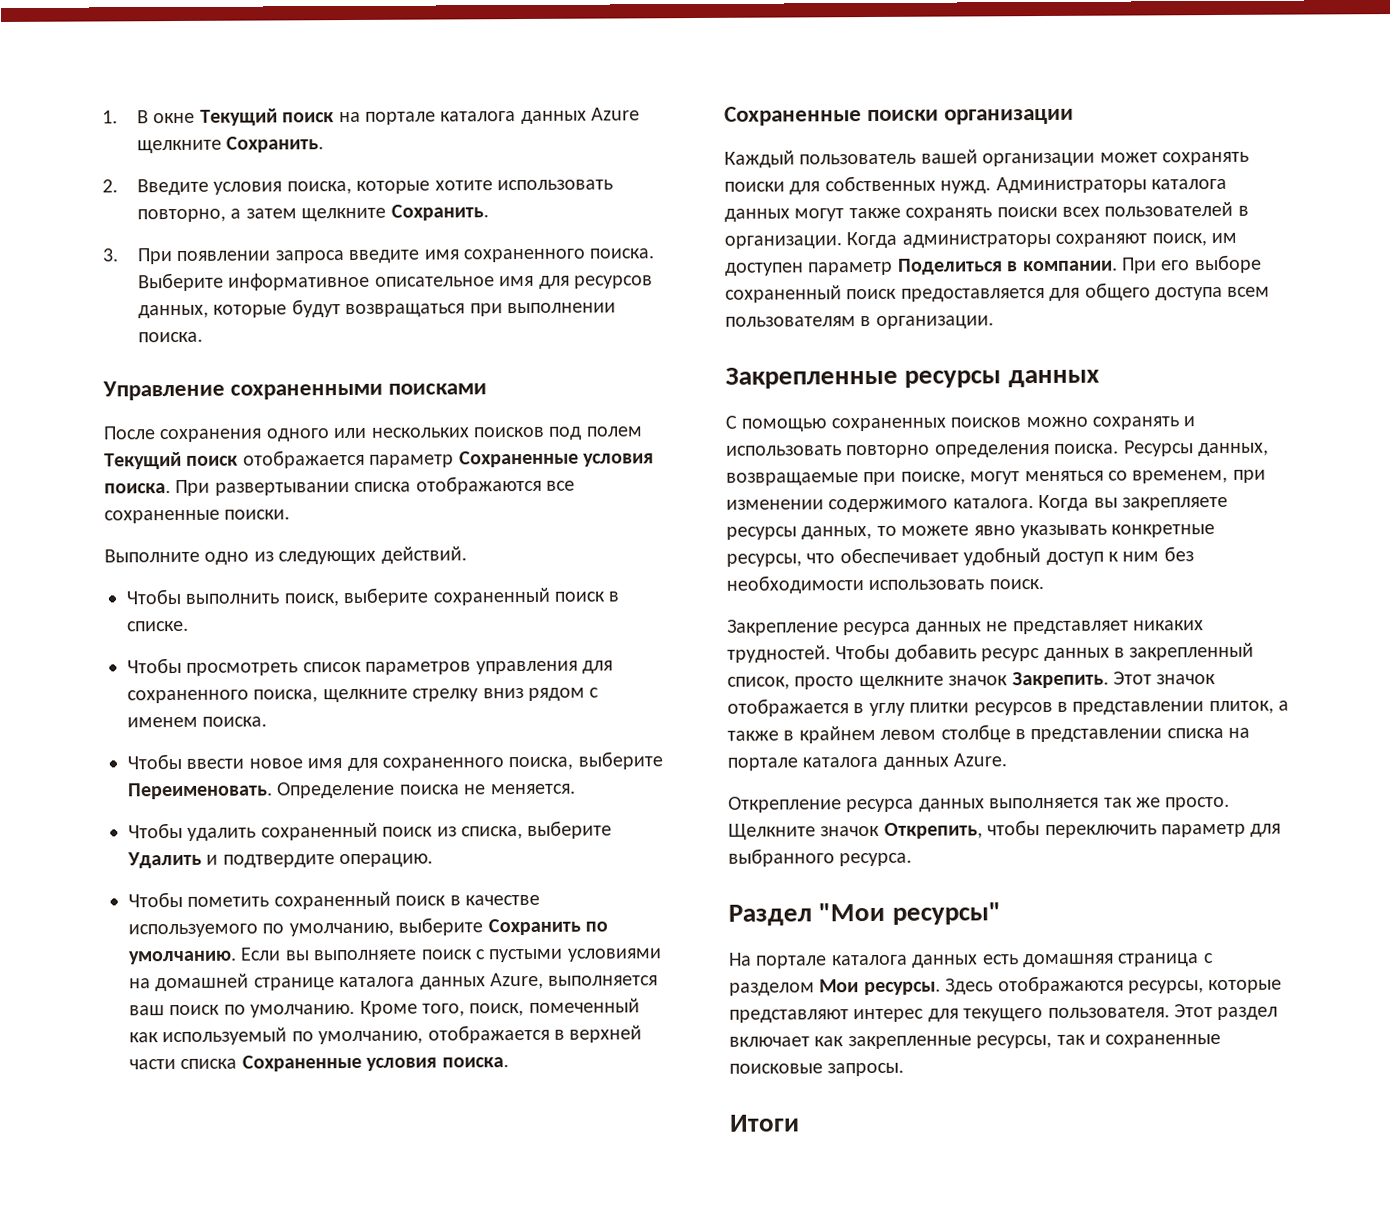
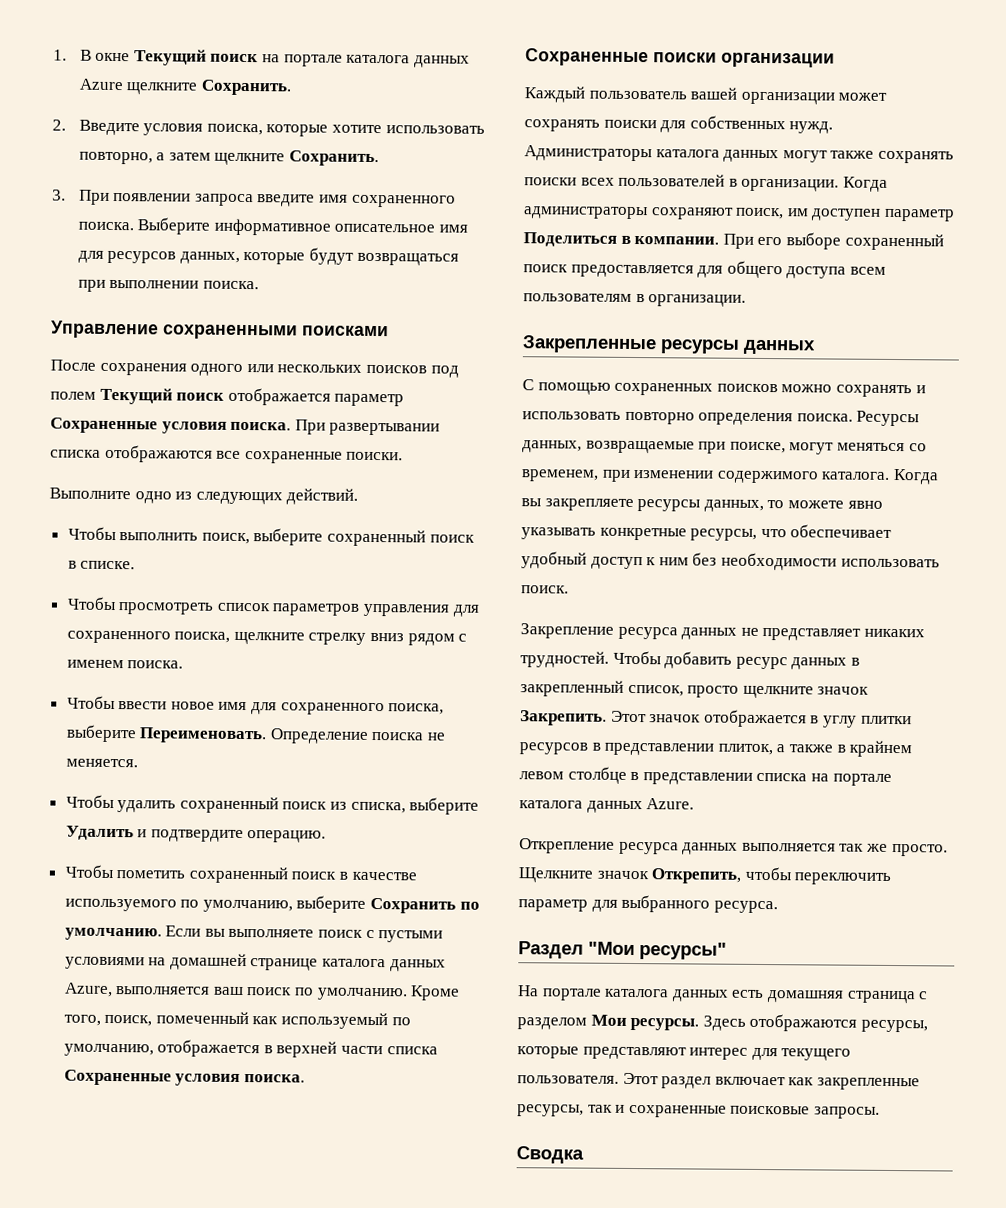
[729,1114,800,1132] Итоги -> [516,1146,584,1164] Сводка

